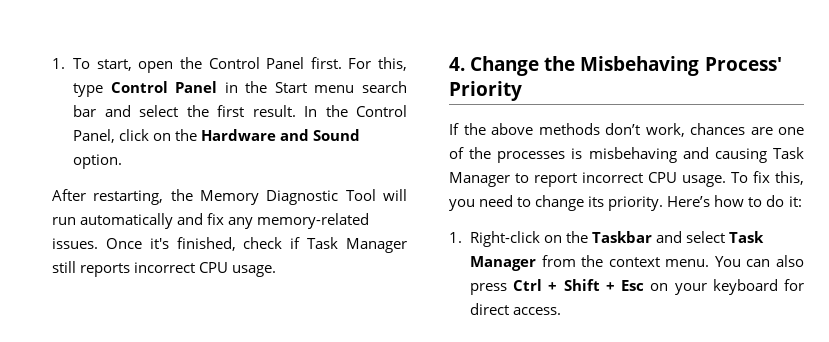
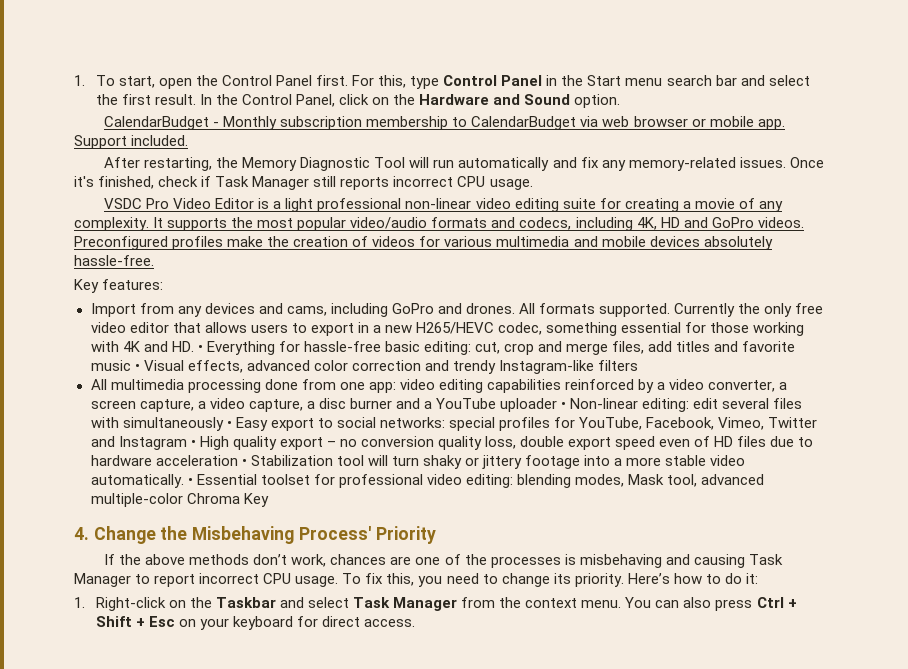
(123, 161) none -> [104,116,785,130] [74,135,189,149] // CalendarBudget - Monthly subscription membership to CalendarBudget via web browser or mobile app. Support included.
(277, 271) none -> [104,198,783,212] [74,217,804,231] [74,236,773,250] [74,255,154,266] [74,279,164,293] [90,303,824,317] [90,322,805,336] [90,341,796,355] [90,360,638,374] [90,379,788,393] [90,398,803,412] [90,417,818,431] [90,436,814,450] [90,455,746,469] [90,474,765,488] [90,493,269,507] // VSDC Pro Video Editor is a light professional non-linear video editing suite for creating a movie of any complexity. It supports the most popular video/audio formats and codecs, including 4K, HD and GoPro videos. Preconfigured profiles make the creation of videos for various multimedia and mobile devices absolutely hassle-free. // Key features: // Import from any devices and cams, including GoPro and drones. All formats supported. Сurrently the only free video editor that allows users to export in a new H265/HEVC codec, something essential for those working with 4K and HD. • Everything for hassle-free basic editing: cut, crop and merge files, add titles and favorite music • Visual effects, advanced color correction and trendy Instagram-like filters // All multimedia processing done from one app: video editing capabilities reinforced by a video converter, a screen capture, a video capture, a disc burner and a YouTube uploader • Non-linear editing: edit several files with simultaneously • Easy export to social networks: special profiles for YouTube, Facebook, Vimeo, Twitter and Instagram • High quality export – no conversion quality loss, double export speed even of HD files due to hardware acceleration • Stabilization tool will turn shaky or jittery footage into a more stable video automatically. • Essential toolset for professional video editing: blending modes, Mask tool, advanced multiple-color Chroma Key

